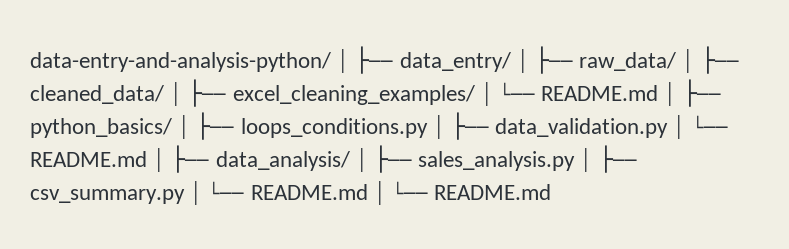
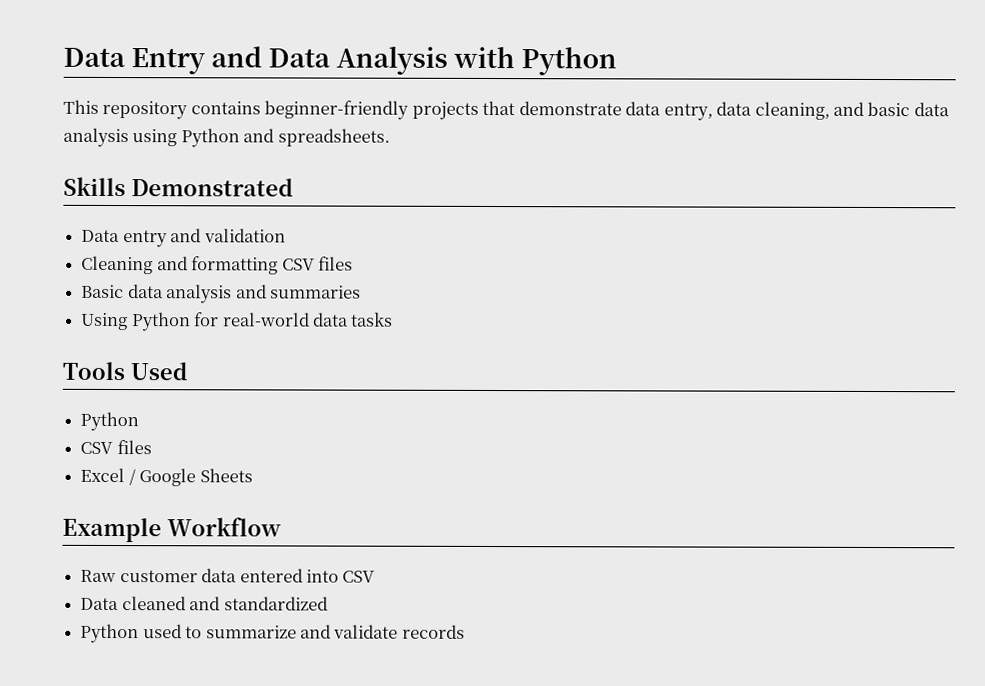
[30,46,739,74] [30,79,721,107] [30,112,728,140] [30,145,637,173] [30,181,552,205] data-entry-and-analysis-python/ │ ├── data_entry/ │ ├── raw_data/ │ ├── cleaned_data/ │ ├── excel_cleaning_examples/ │ └── README.md │ ├── python_basics/ │ ├── loops_conditions.py │ ├── data_validation.py │ └── README.md │ ├── data_analysis/ │ ├── sales_analysis.py │ ├── csv_summary.py │ └── README.md │ └── README.md -> [63,46,618,76] [63,99,950,121] [63,127,390,148] [63,176,293,197] [81,228,286,248] [81,255,353,275] [81,284,361,304] [81,312,394,332] [62,361,187,381] [80,411,140,432] [80,440,152,455] [80,467,253,487] [62,517,282,543] [80,568,376,583] [80,596,328,611] [80,623,465,644] Data Entry and Data Analysis with Python // This repository contains beginner-friendly projects that demonstrate data entry, data cleaning, and basic data analysis using Python and spreadsheets. // Skills Demonstrated // Data entry and validation // Cleaning and formatting CSV files // Basic data analysis and summaries // Using Python for real-world data tasks // Tools Used // Python // CSV files // Excel / Google Sheets // Example Workflow // Raw customer data entered into CSV // Data cleaned and standardized // Python used to summarize and validate records

